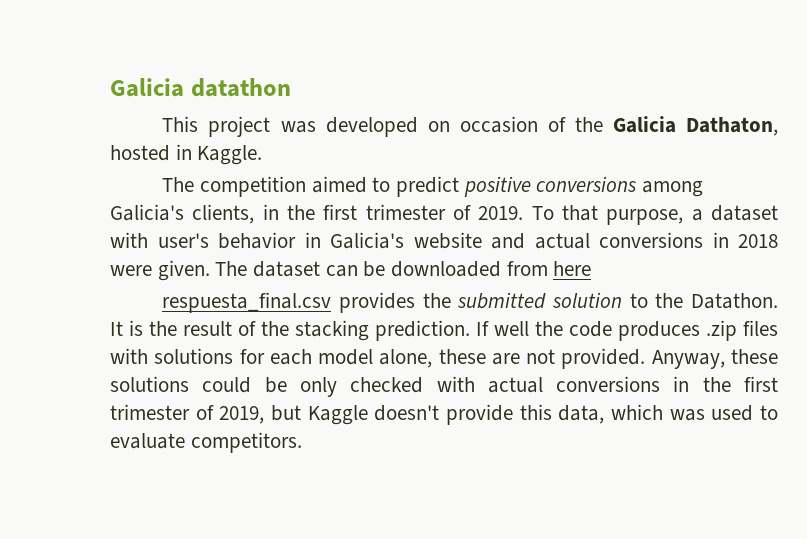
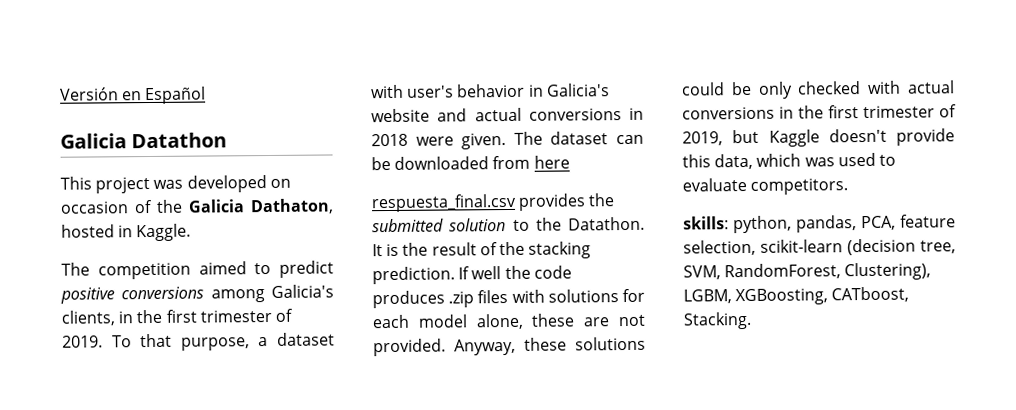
[110,78,291,97] Galicia datathon -> [60,86,207,105] [60,132,228,149] Versión en Español // Galicia Datathon
(302, 442) none -> [683,214,956,234] [683,238,956,256] [683,262,932,281] [683,286,910,306] [683,311,752,330] // skills: python, pandas, PCA, feature selection, scikit-learn (decision tree, SVM, RandomForest, Clustering), LGBM, XGBoosting, CATboost, Stacking.

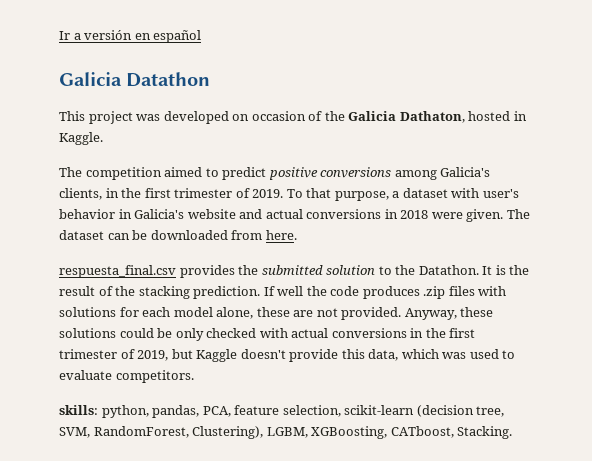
[60,86,207,105] Versión en Español -> [59,30,202,43] Ir a versión en español
[533,155,570,169] here -> [265,230,297,240] here.

